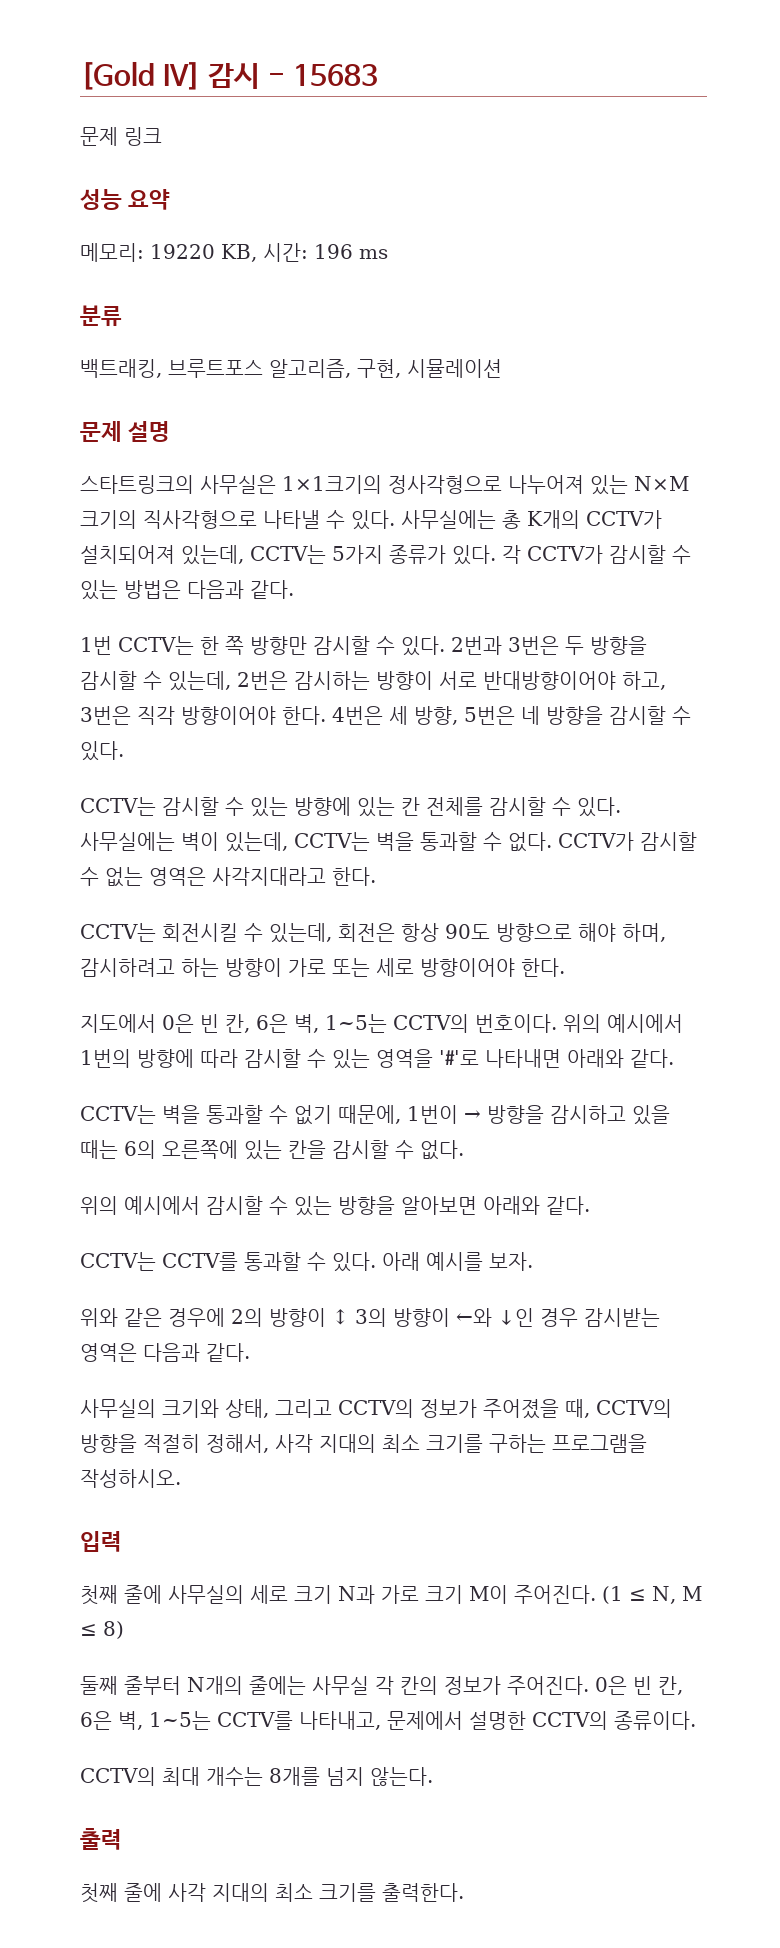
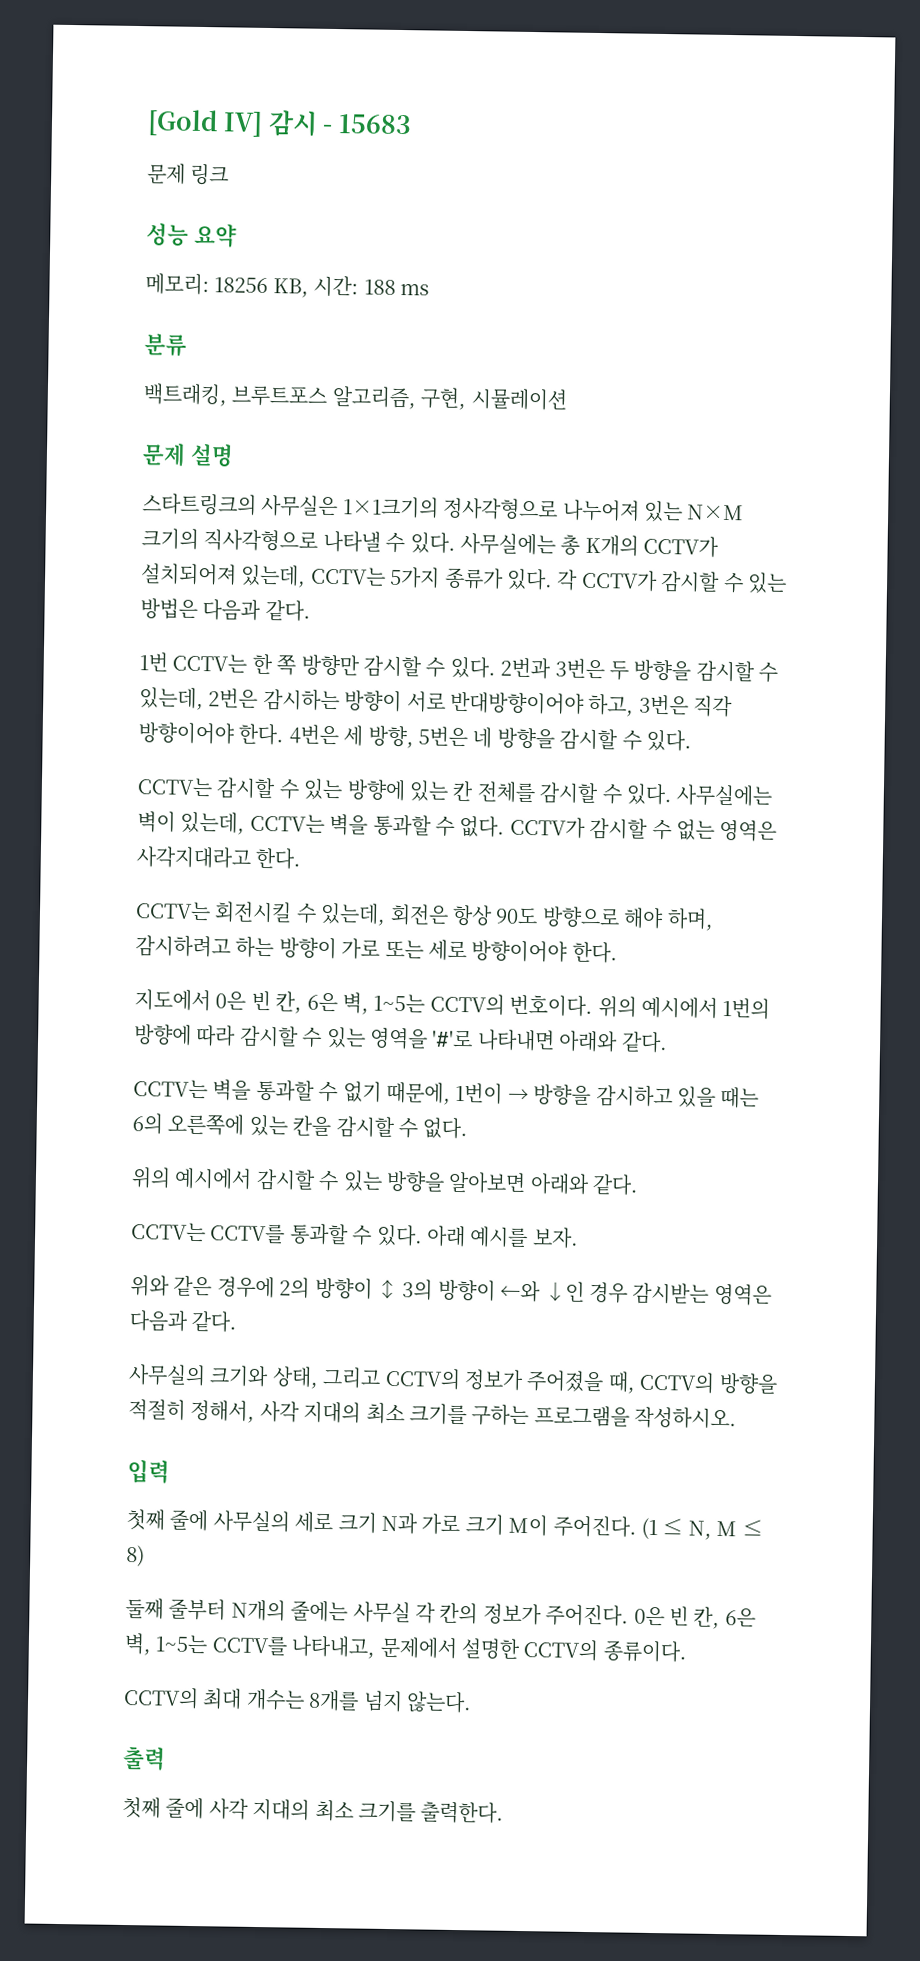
[150,244,215,259] 19220 -> [214,277,269,294] 18256
[314,244,353,259] 196 -> [363,279,396,295] 188

